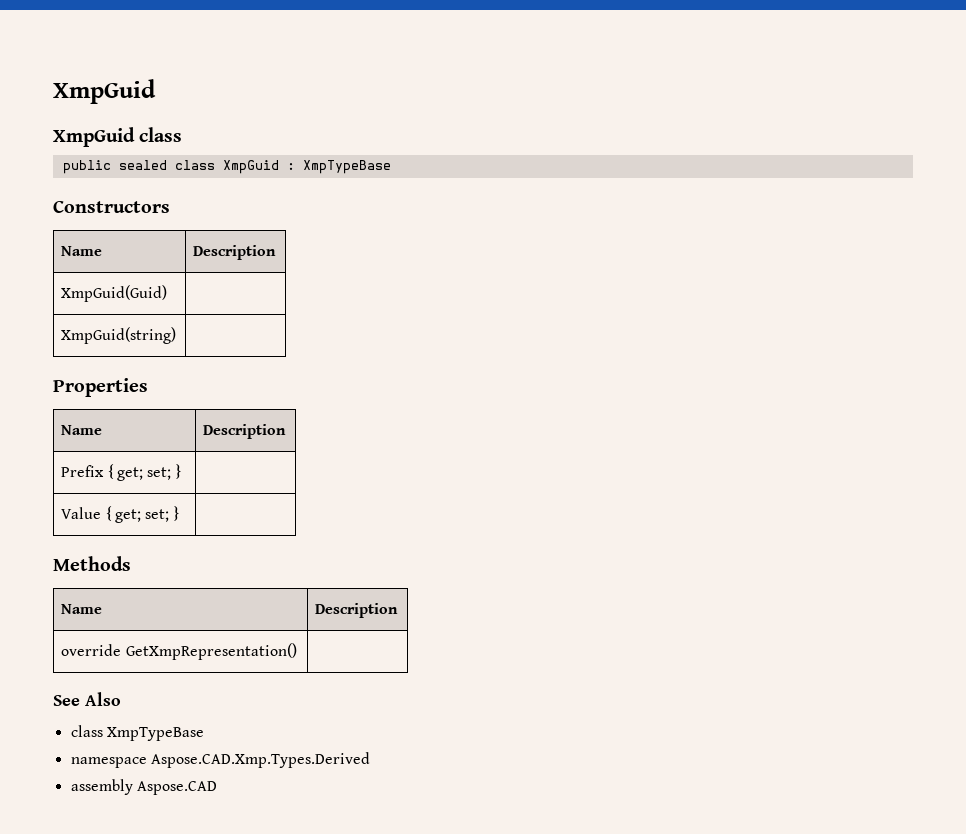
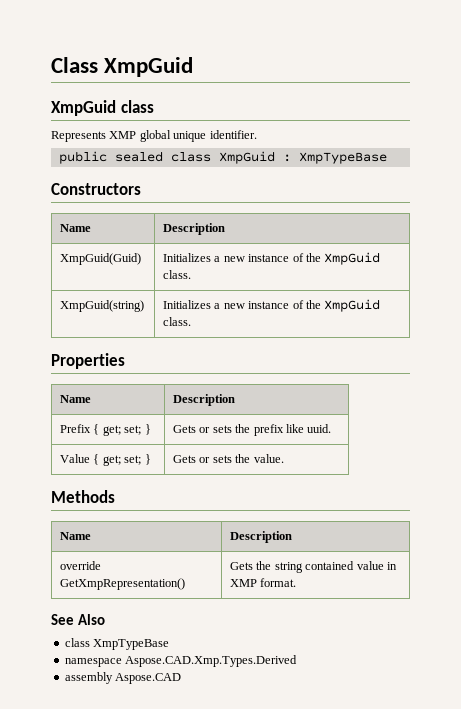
(53, 91) none -> [51,57,98,73] Class
(183, 134) none -> [51,130,257,142] // Represents XMP global unique identifier.
[61,327,177,344] // XmpGuid(string) | -> [163,252,381,265] [163,270,192,279] [60,300,145,312] [163,299,381,312] [163,317,192,326] Initializes a new instance of the XmpGuid class. // XmpGuid(string) | Initializes a new instance of the XmpGuid class.
(181, 471) none -> [173,424,332,436] Gets or sets the prefix like uuid.
(179, 513) none -> [173,454,284,463] Gets or sets the value.
(297, 651) none -> [230,561,397,573] [230,578,297,587] Gets the string contained value in XMP format.

